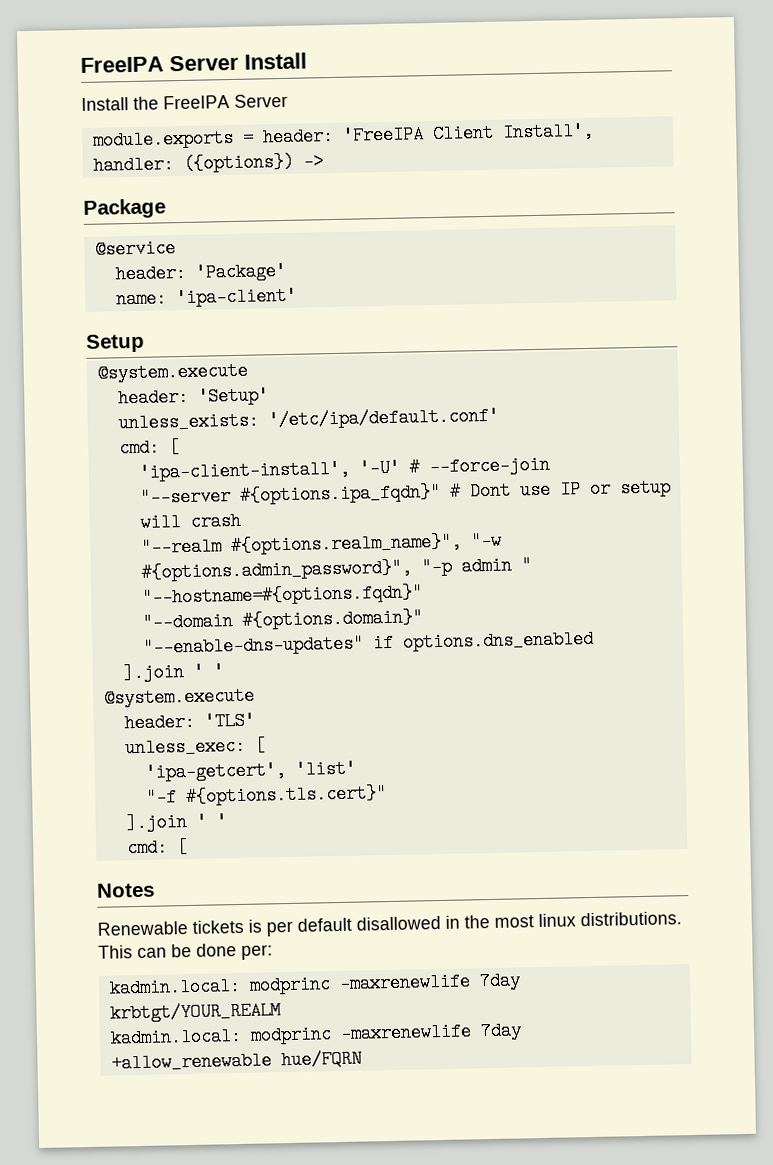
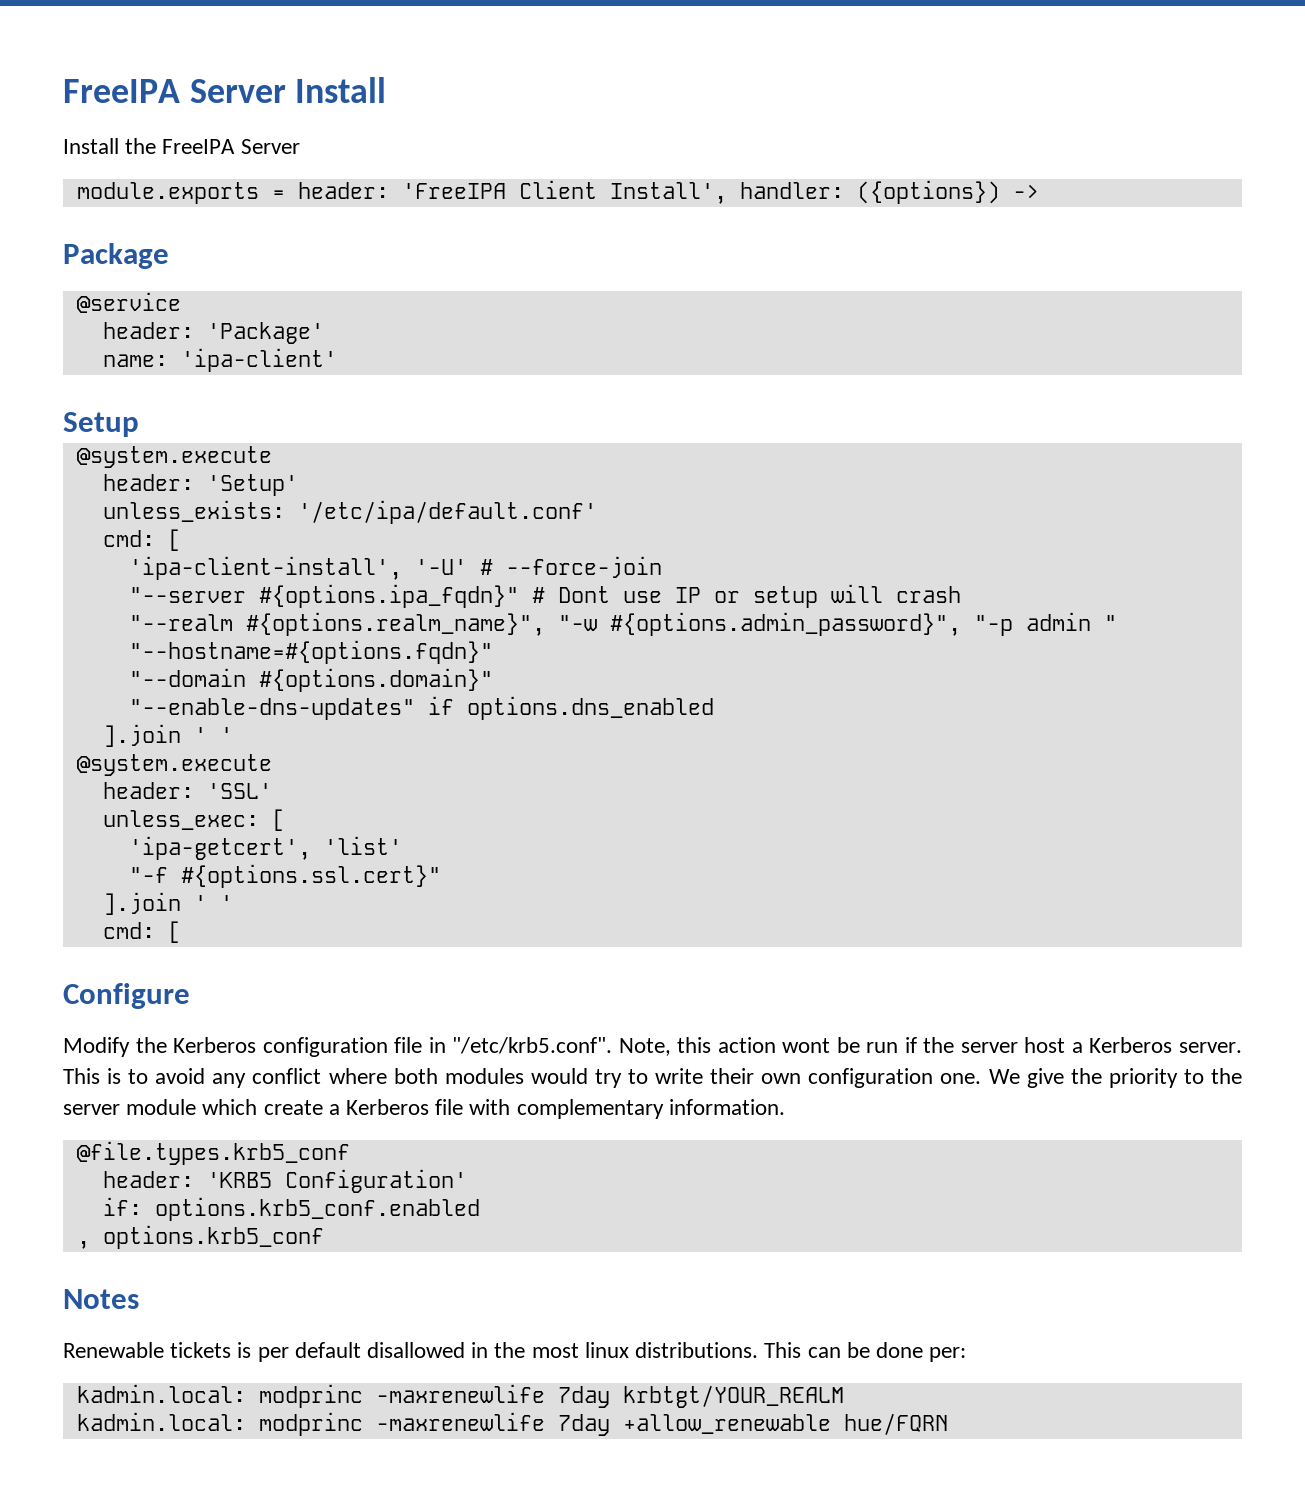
[203,711,255,731] 'TLS' -> [206,783,272,799] 'SSL'
[185,784,387,807] #{options.tls.cert}" -> [180,864,441,888] #{options.ssl.cert}"
(188, 847) none -> [63,983,190,1009] [63,1037,1242,1057] [63,1068,1242,1088] [63,1099,785,1119] [76,1141,350,1165] [102,1169,467,1193] [102,1197,480,1221] [76,1225,324,1249] // Configure // Modify the Kerberos configuration file in "/etc/krb5.conf". Note, this action wont be run if the server host a Kerberos server. This is to avoid any conflict where both modules would try to write their own configuration one. We give the priority to the server module which create a Kerberos file with complementary information. // @file.types.krb5_conf // header: 'KRB5 Configuration' // if: options.krb5_conf.enabled // , options.krb5_conf

